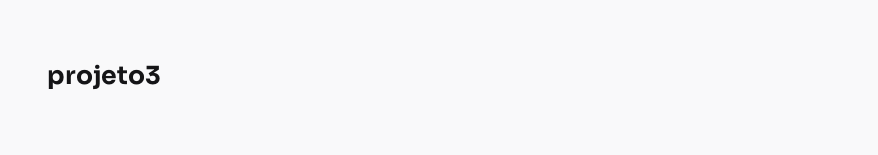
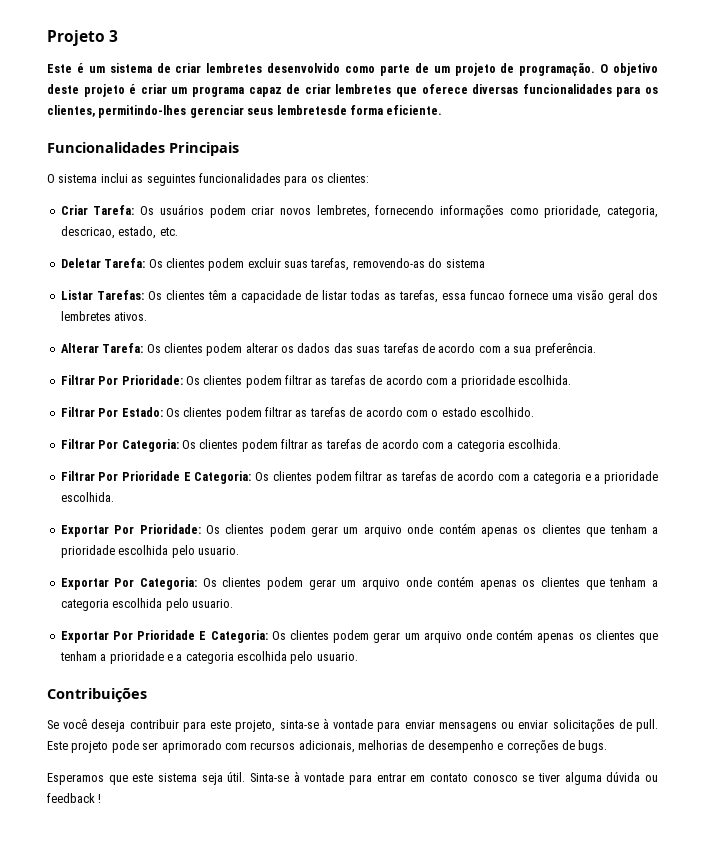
[47,64,161,90] projeto3 -> [47,30,119,46] [47,62,658,76] [47,84,659,97] [47,105,443,118] [47,142,239,156] [47,173,369,186] [60,204,658,218] [60,226,178,239] [60,258,485,271] [60,290,659,303] [60,311,148,321] [60,343,596,356] [60,375,571,388] [60,407,534,420] [60,439,561,452] [60,471,658,484] [60,492,114,502] [60,523,658,537] [60,545,239,558] [60,576,658,590] [60,598,233,611] [60,629,658,643] [59,651,358,664] [47,688,147,703] [47,718,659,732] [47,740,608,753] [47,771,658,785] [47,793,102,803] Projeto 3 // Este é um sistema de criar lembretes desenvolvido como parte de um projeto de programação. O objetivo deste projeto é criar um programa capaz de criar lembretes que oferece diversas funcionalidades para os clientes, permitindo-lhes gerenciar seus lembretesde forma eficiente. // Funcionalidades Principais // O sistema inclui as seguintes funcionalidades para os clientes: // Criar Tarefa: Os usuários podem criar novos lembretes, fornecendo informações como prioridade, categoria, descricao, estado, etc. // Deletar Tarefa: Os clientes podem excluir suas tarefas, removendo-as do sistema // Listar Tarefas: Os clientes têm a capacidade de listar todas as tarefas, essa funcao fornece uma visão geral dos lembretes ativos. // Alterar Tarefa: Os clientes podem alterar os dados das suas tarefas de acordo com a sua preferência. // Filtrar Por Prioridade: Os clientes podem filtrar as tarefas de acordo com a prioridade escolhida. // Filtrar Por Estado: Os clientes podem filtrar as tarefas de acordo com o estado escolhido. // Filtrar Por Categoria: Os clientes podem filtrar as tarefas de acordo com a categoria escolhida. // Filtrar Por Prioridade E Categoria: Os clientes podem filtrar as tarefas de acordo com a categoria e a prioridade escolhida. // Exportar Por Prioridade: Os clientes podem gerar um arquivo onde contém apenas os clientes que tenham a prioridade escolhida pelo usuario. // Exportar Por Categoria: Os clientes podem gerar um arquivo onde contém apenas os clientes que tenham a categoria escolhida pelo usuario. // Exportar Por Prioridade E Categoria: Os clientes podem gerar um arquivo onde contém apenas os clientes que tenham a prioridade e a categoria escolhida pelo usuario. // Contribuições // Se você deseja contribuir para este projeto, sinta-se à vontade para enviar mensagens ou enviar solicitações de pull. Este projeto pode ser aprimorado com recursos adicionais, melhorias de desempenho e correções de bugs. // Esperamos que este sistema seja útil. Sinta-se à vontade para entrar em contato conosco se tiver alguma dúvida ou feedback !

